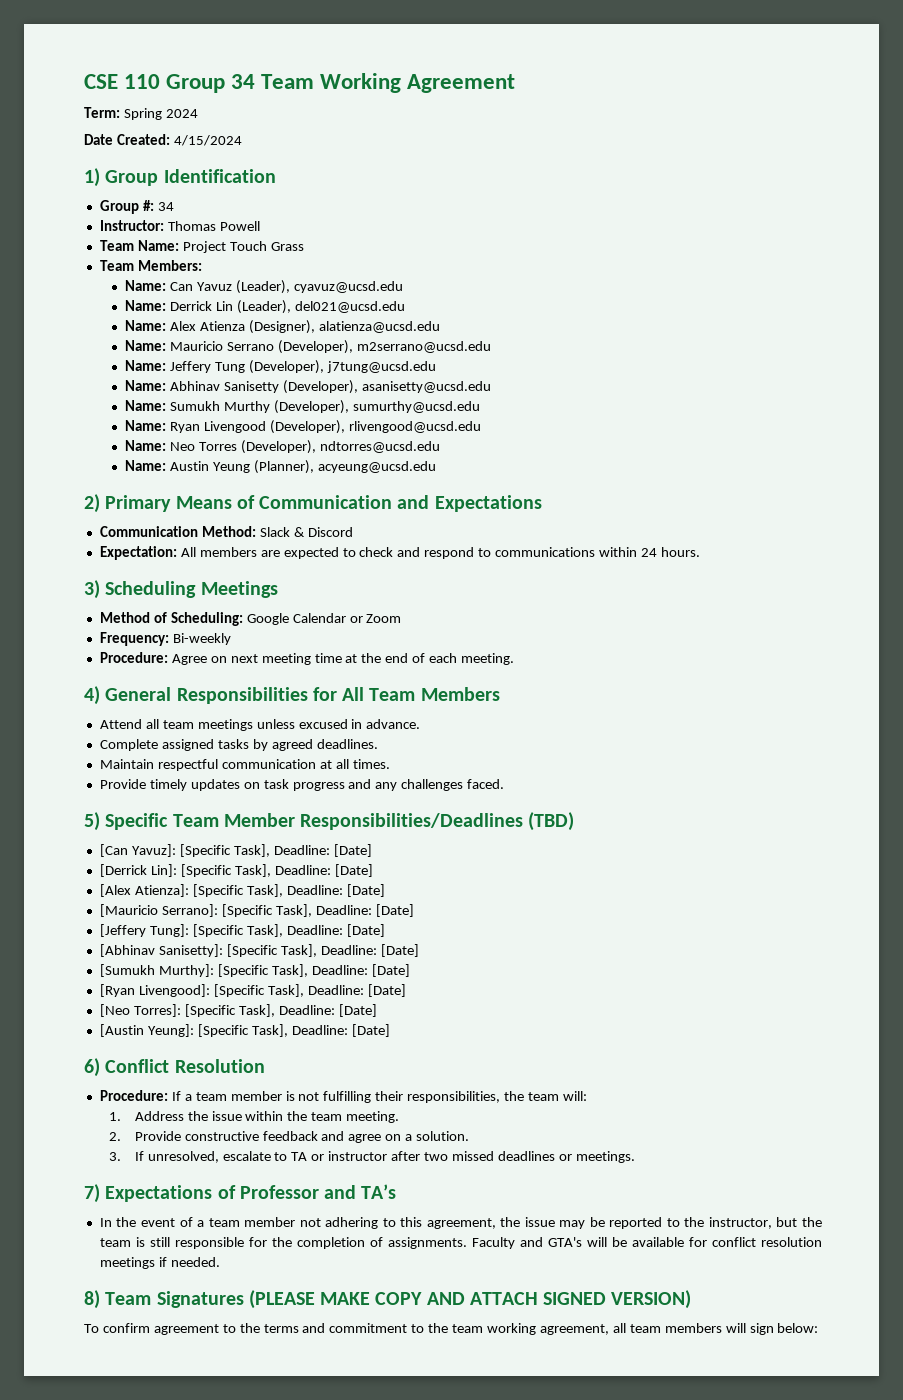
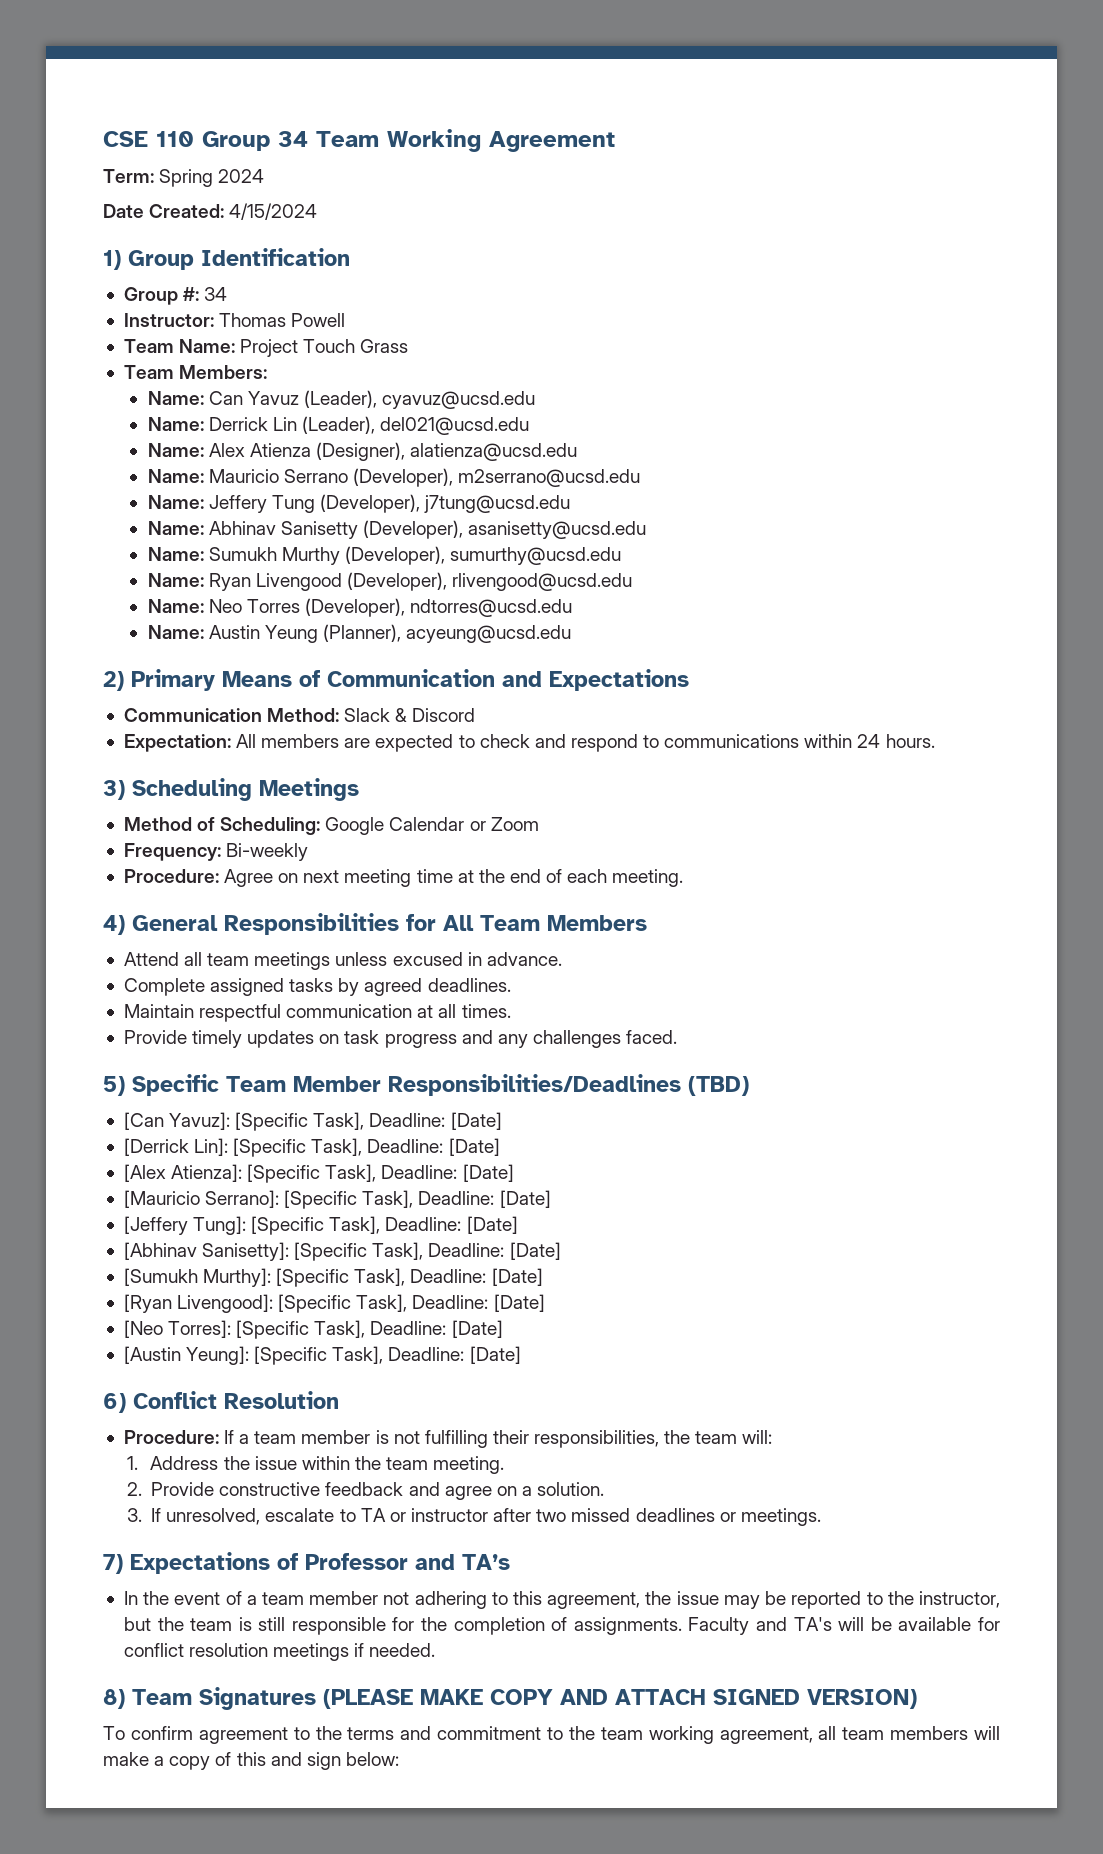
[547,1237,582,1247] GTA's -> [793,1617,832,1631] TA's
(746, 1328) none -> [103,1752,302,1770] make a copy of this and

